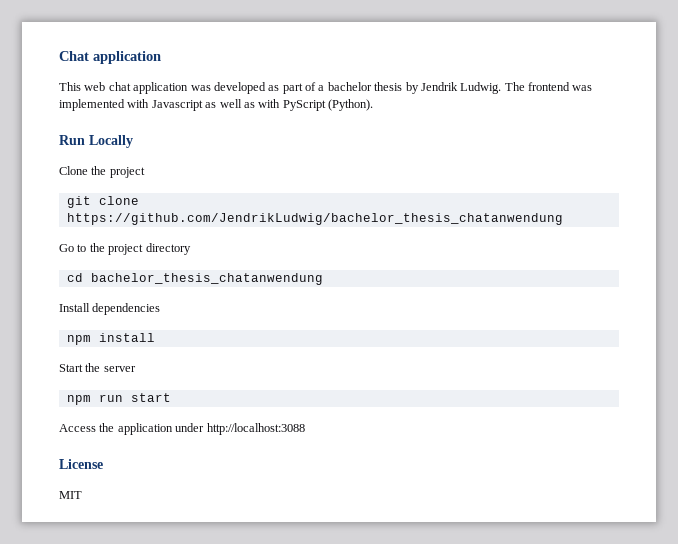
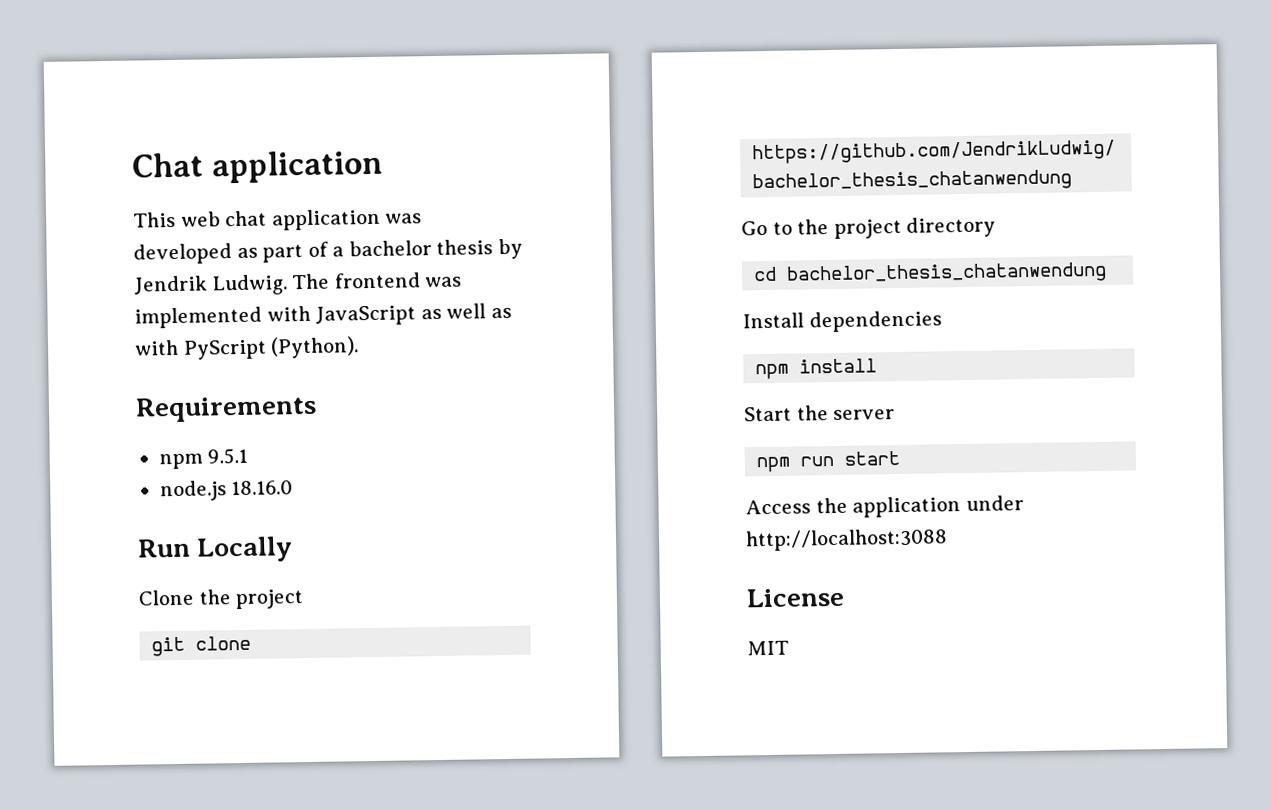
[151,100,203,111] Javascript -> [315,305,417,326] JavaScript
(373, 105) none -> [135,395,317,423] [158,447,249,470] [159,480,294,502] // Requirements // npm 9.5.1 // node.js 18.16.0

